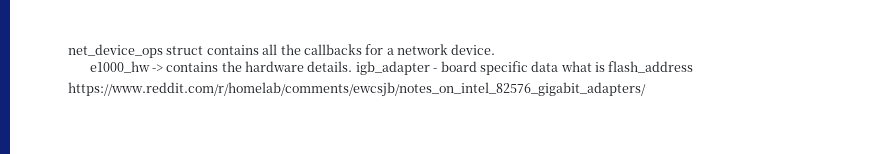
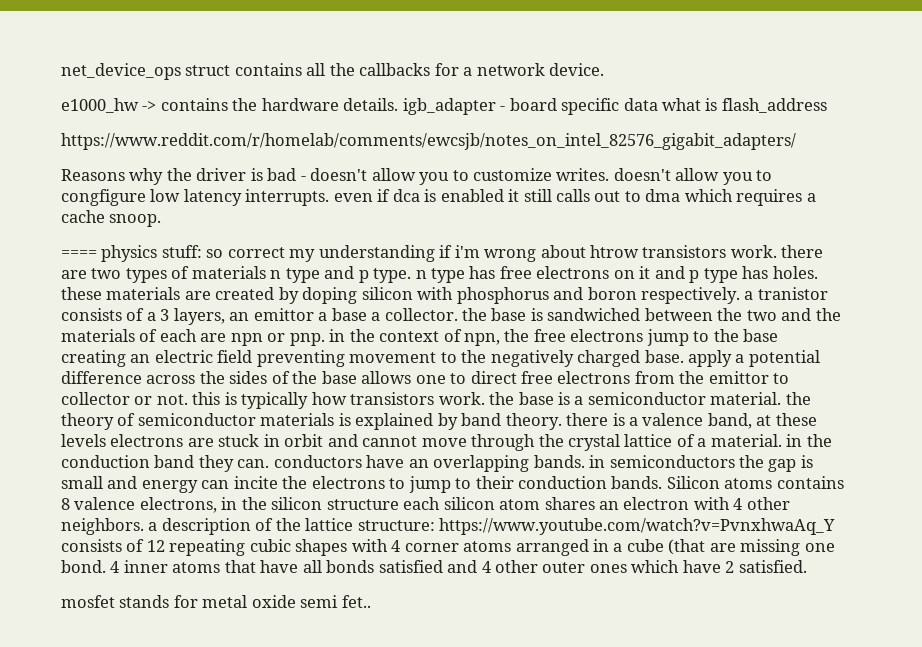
(646, 89) none -> [61,168,773,185] [61,189,816,206] [61,210,162,227] [61,245,824,262] [61,266,818,283] [61,287,828,304] [61,308,841,325] [61,329,779,346] [61,350,820,367] [61,371,790,384] [61,392,811,409] [61,413,817,430] [61,434,832,451] [61,455,813,472] [61,476,844,493] [61,497,790,513] [61,518,836,535] [61,539,835,556] [61,560,807,573] [61,595,371,608] // Reasons why the driver is bad - doesn't allow you to customize writes. doesn't allow you to congfigure low latency interrupts. even if dca is enabled it still calls out to dma which requires a cache snoop. // ==== physics stuff: so correct my understanding if i'm wrong about htrow transistors work. there are two types of materials n type and p type. n type has free electrons on it and p type has holes. these materials are created by doping silicon with phosphorus and boron respectively. a tranistor consists of a 3 layers, an emittor a base a collector. the base is sandwiched between the two and the materials of each are npn or pnp. in the context of npn, the free electrons jump to the base creating an electric field preventing movement to the negatively charged base. apply a potential difference across the sides of the base allows one to direct free electrons from the emittor to collector or not. this is typically how transistors work. the base is a semiconductor material. the theory of semiconductor materials is explained by band theory. there is a valence band, at these levels electrons are stuck in orbit and cannot move through the crystal lattice of a material. in the conduction band they can. conductors have an overlapping bands. in semiconductors the gap is small and energy can incite the electrons to jump to their conduction bands. Silicon atoms contains 8 valence electrons, in the silicon structure each silicon atom shares an electron with 4 other neighbors. a description of the lattice structure: https://www.youtube.com/watch?v=PvnxhwaAq_Y consists of 12 repeating cubic shapes with 4 corner atoms arranged in a cube (that are missing one bond. 4 inner atoms that have all bonds satisfied and 4 other outer ones which have 2 satisfied. // mosfet stands for metal oxide semi fet..

